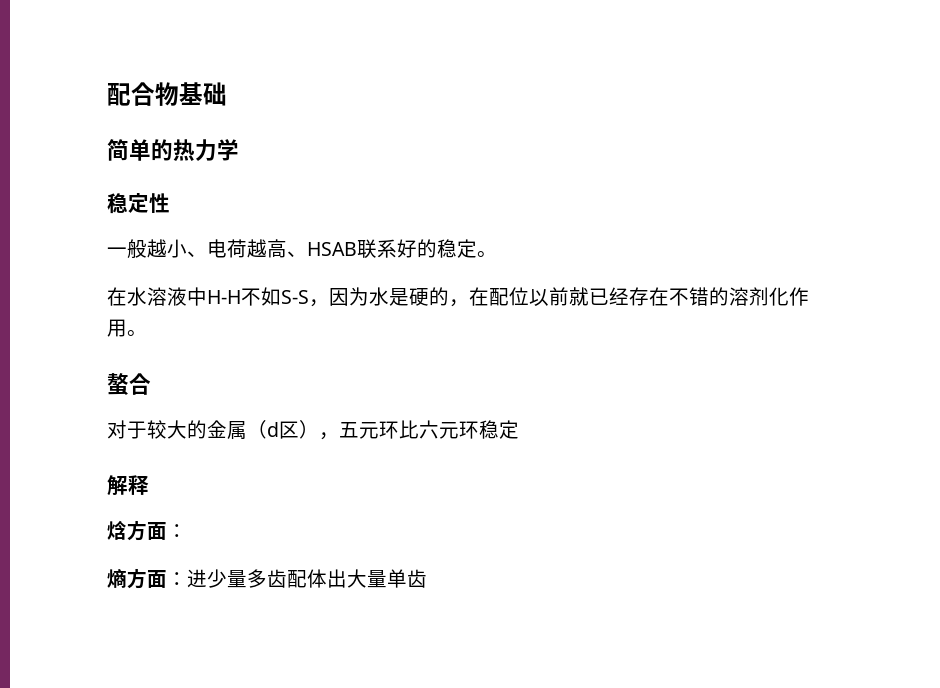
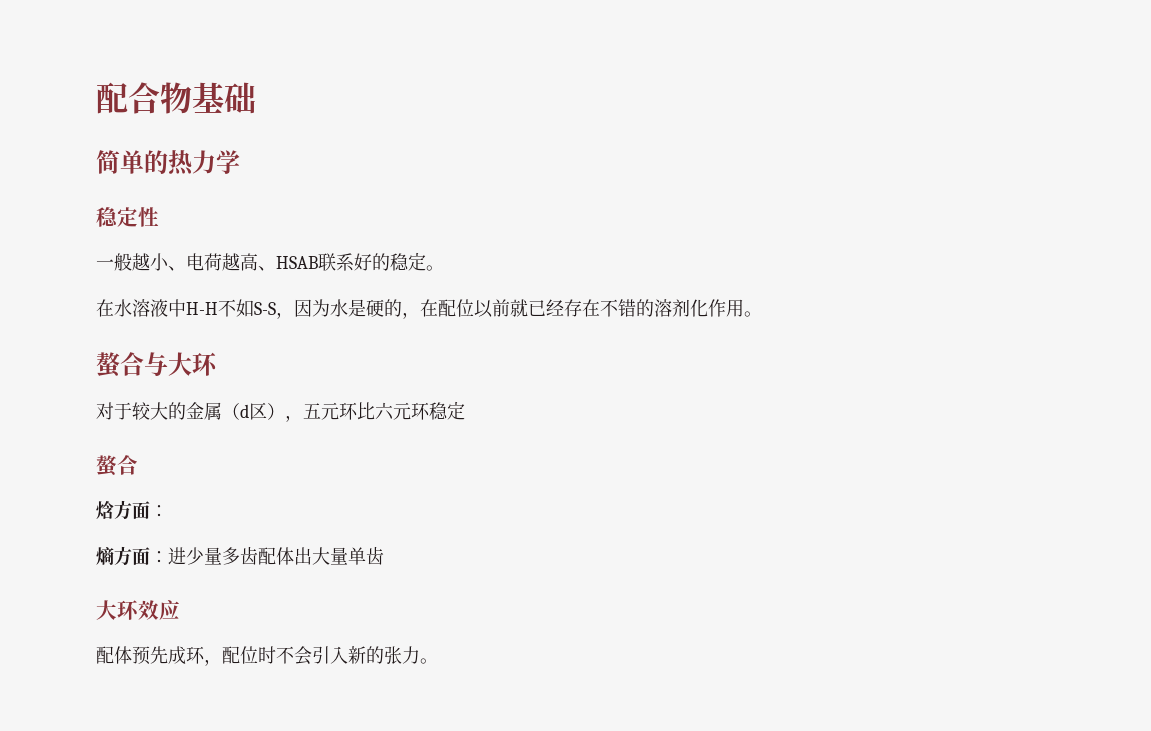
(151, 384) none -> [144,352,218,376] 与大环
[107,475,149,496] 解释 -> [96,455,138,476] 螯合
(427, 578) none -> [96,600,180,620] [96,646,438,666] // 大环效应 // 配体预先成环，配位时不会引入新的张力。

